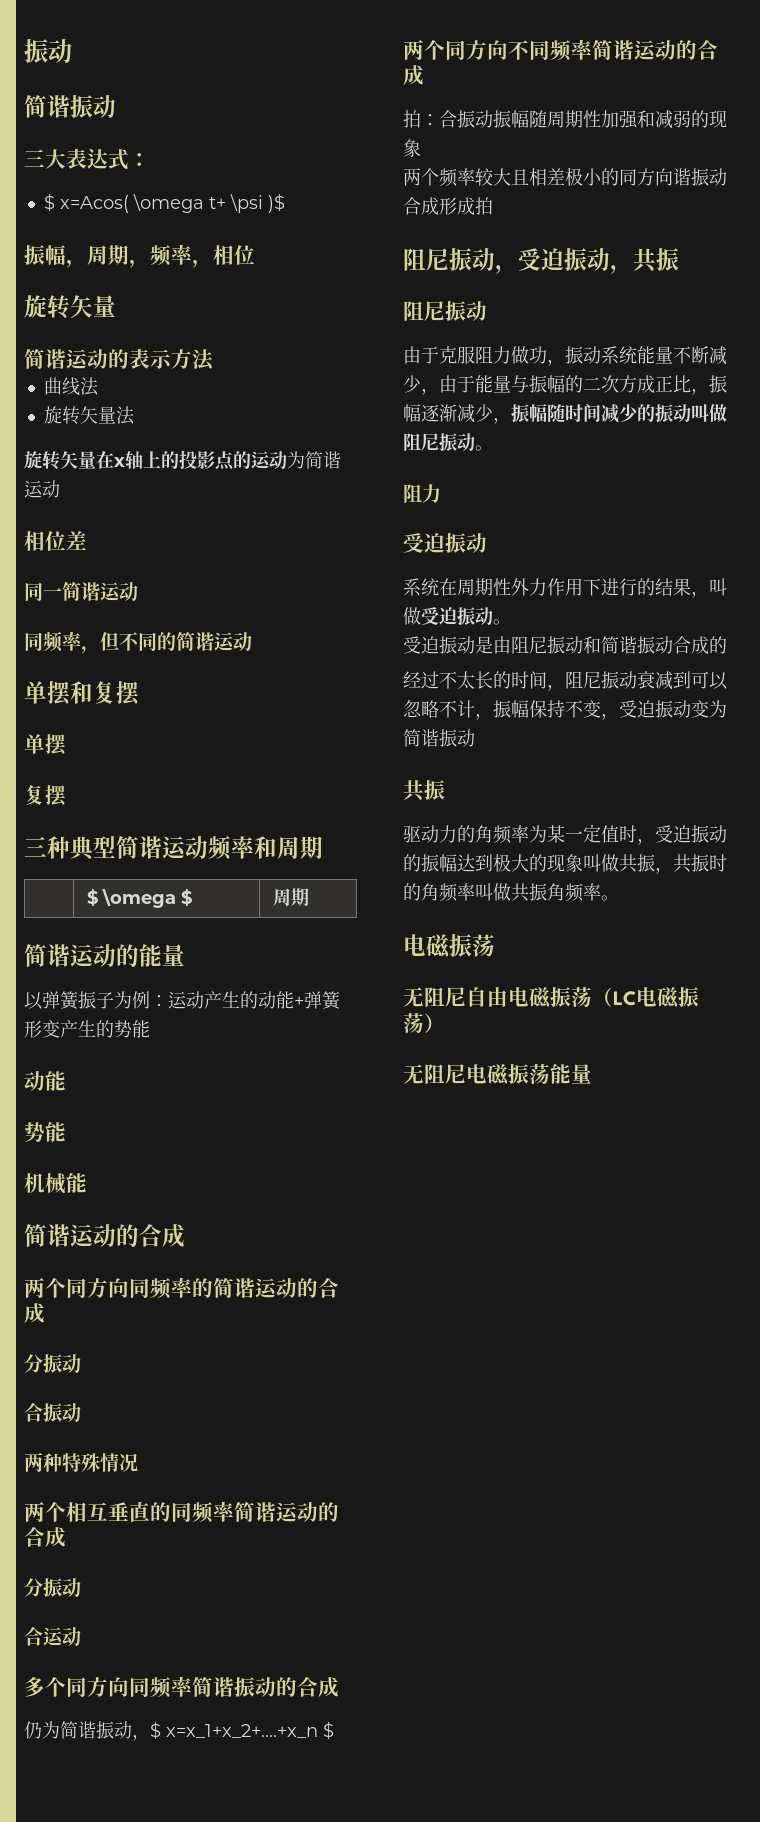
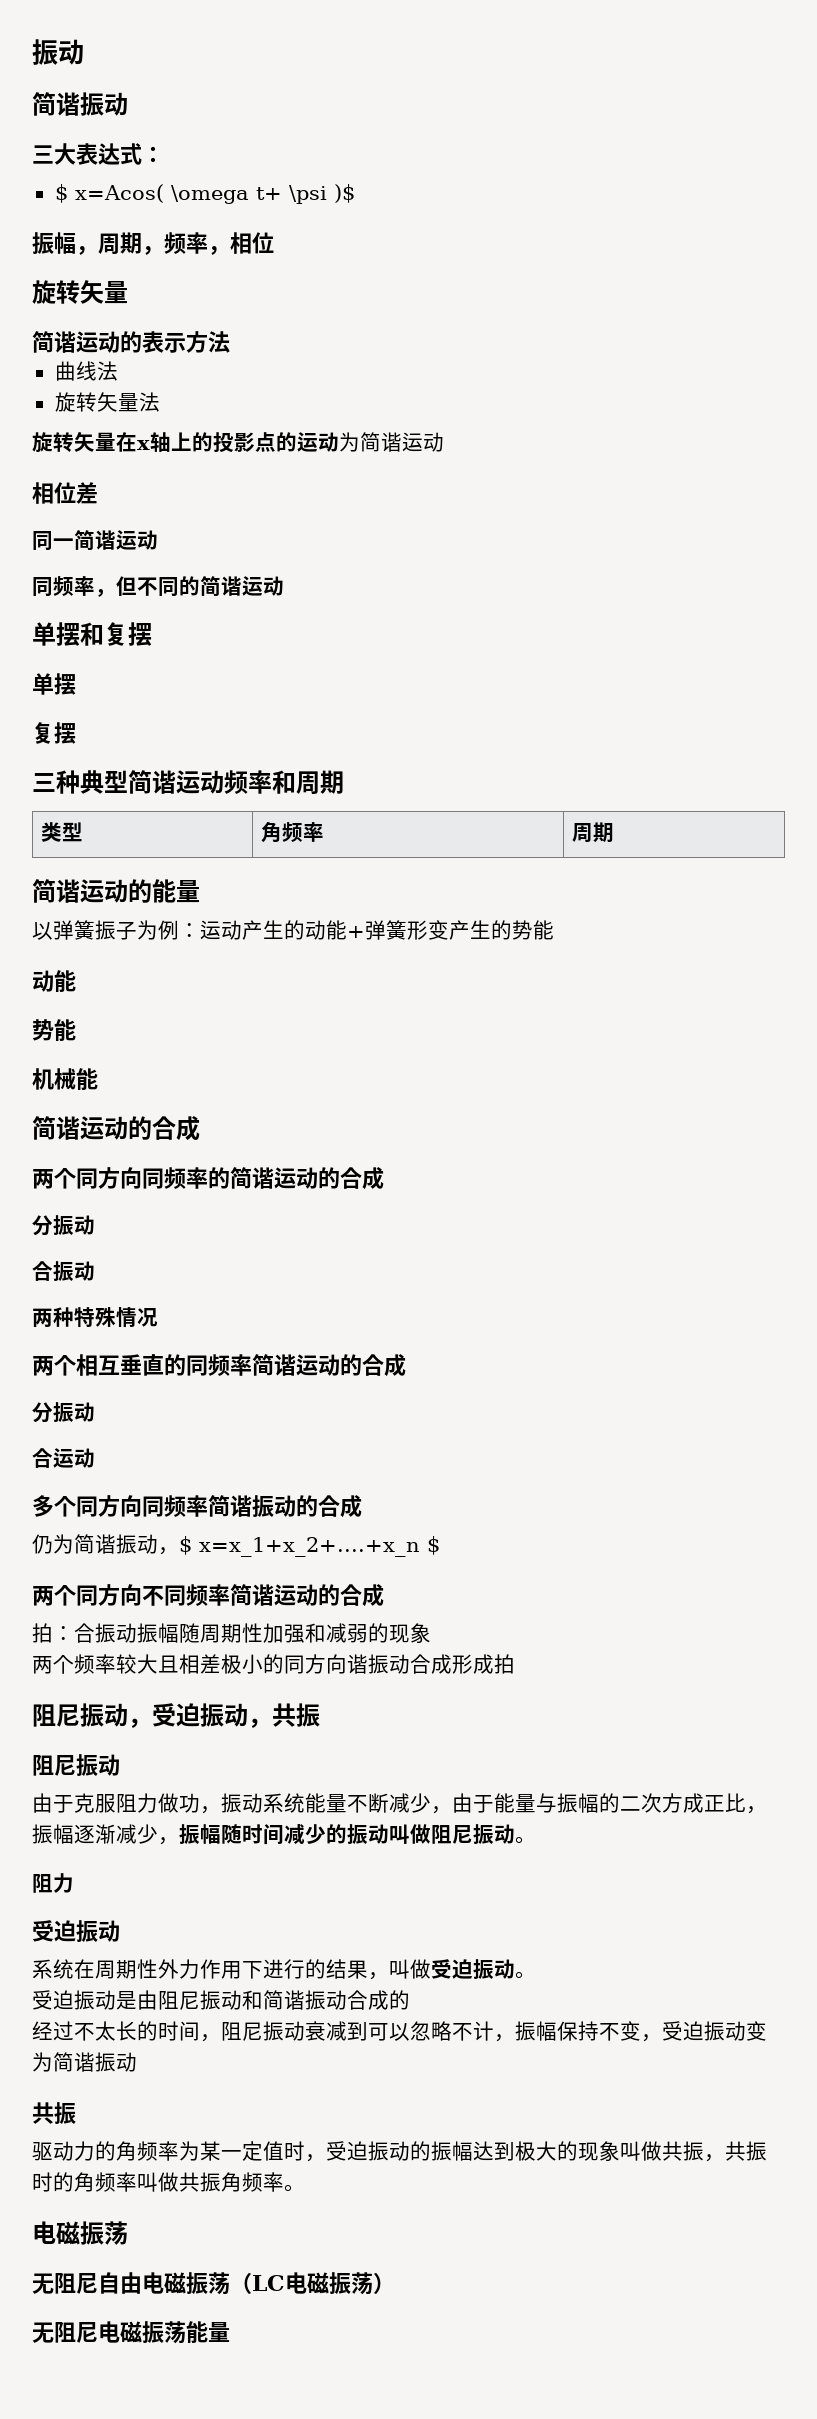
[86,889,192,908] | $ \omega $ -> [40,822,83,842] [260,821,324,843] 类型 | 角频率

